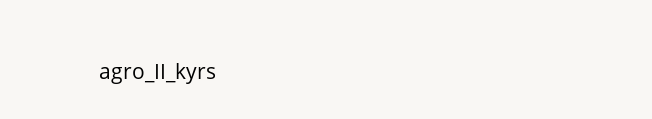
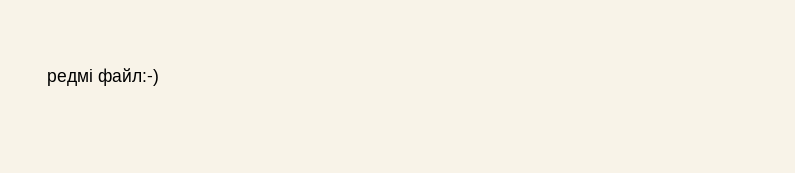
[99,63,216,84] agro_II_kyrs -> [47,68,159,86] редмі файл:-)

